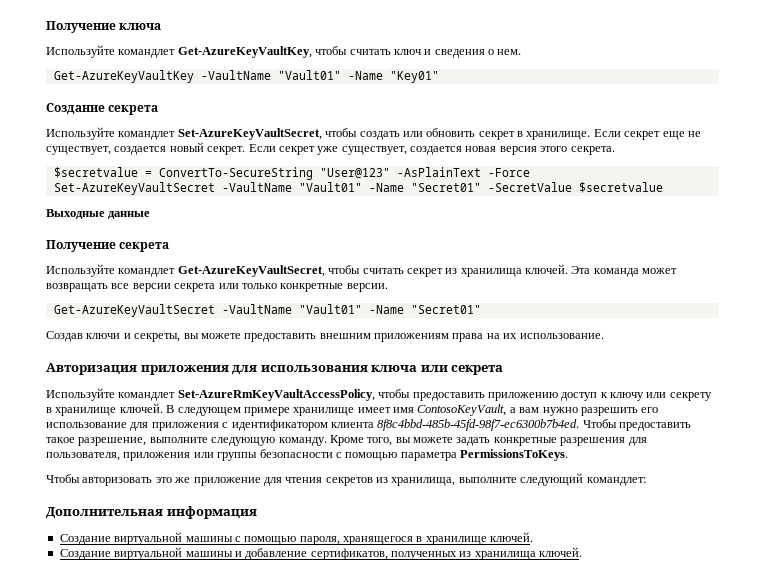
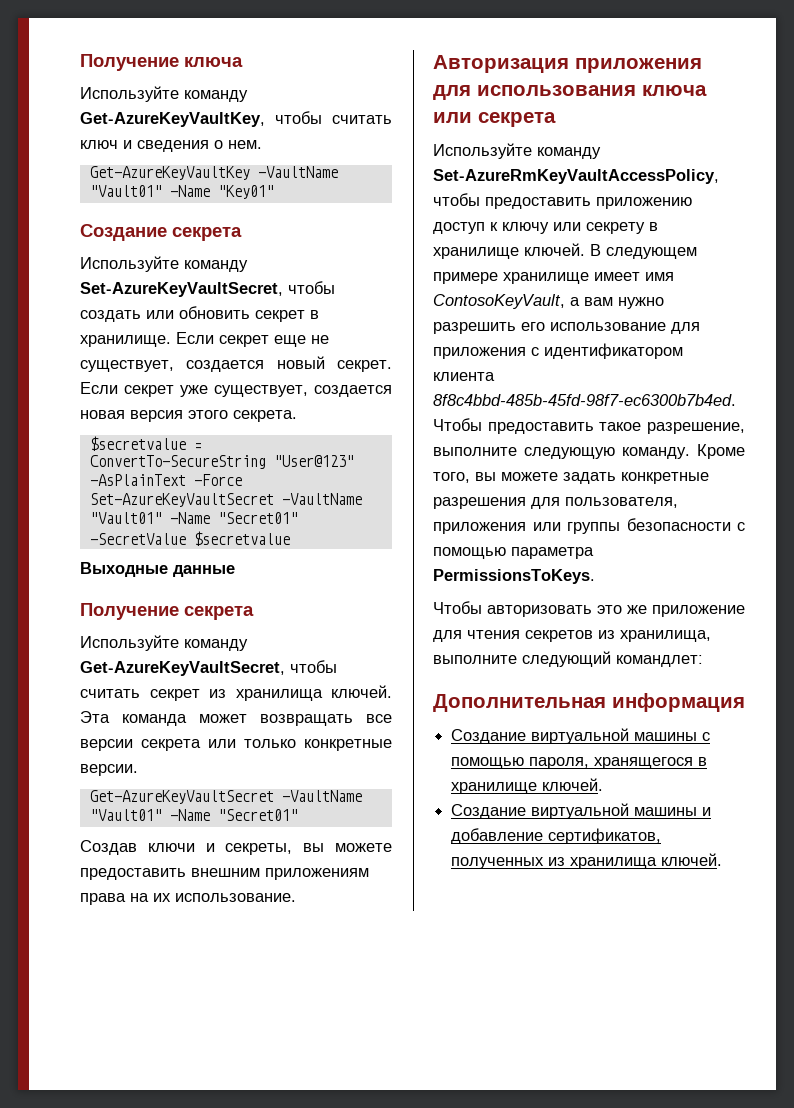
[118,49,176,58] командлет -> [184,90,248,102] команду
[118,131,176,140] командлет -> [184,260,248,272] команду
[118,268,176,277] командлет -> [184,639,248,651] команду
[118,392,176,401] командлет -> [537,147,601,159] команду

